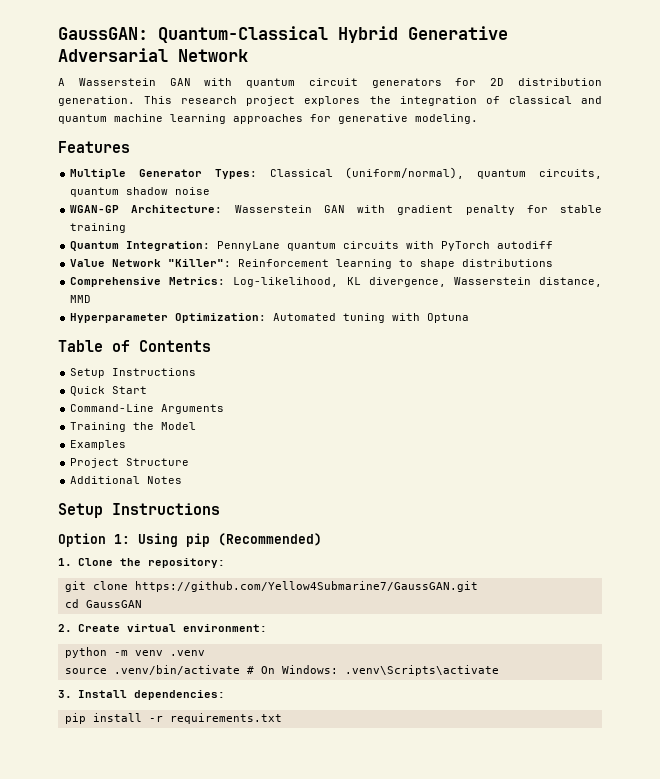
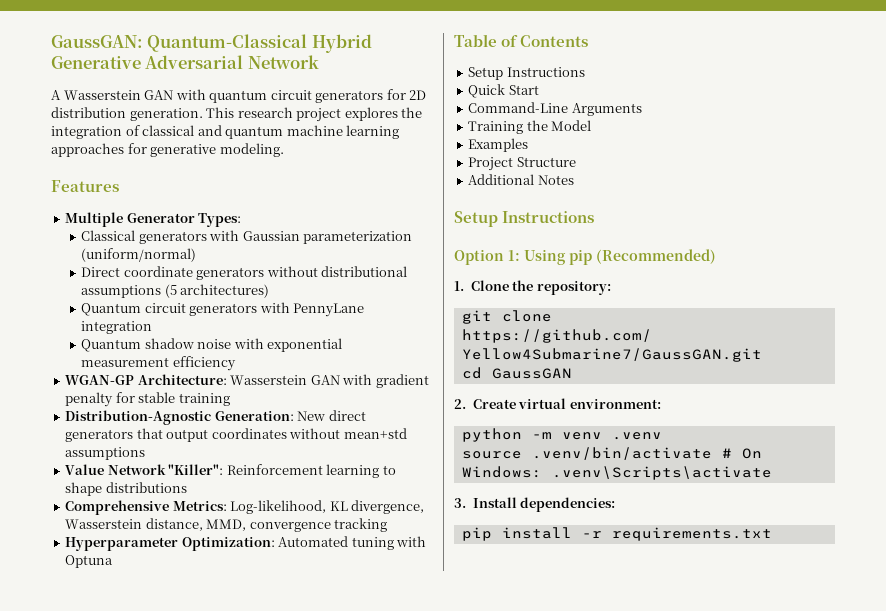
[269,167,602,179] [70,187,211,197] Classical (uniform/normal), quantum circuits, quantum shadow noise -> [81,230,413,244] [81,248,197,262] [81,266,408,280] [81,284,270,298] [81,302,365,317] [81,321,153,334] [81,338,343,352] [81,356,236,371] // Classical generators with Gaussian parameterization (uniform/normal) // Direct coordinate generators without distributional assumptions (5 architectures) // Quantum circuit generators with PennyLane integration // Quantum shadow noise with exponential measurement efficiency
[70,241,554,251] Quantum Integration: PennyLane quantum circuits with PyTorch autodiff -> [65,410,366,425] [65,428,407,442] [65,447,146,460] Distribution-Agnostic Generation: New direct generators that output coordinates without mean+std assumptions
[70,295,92,303] MMD -> [206,518,388,532] MMD, convergence tracking

